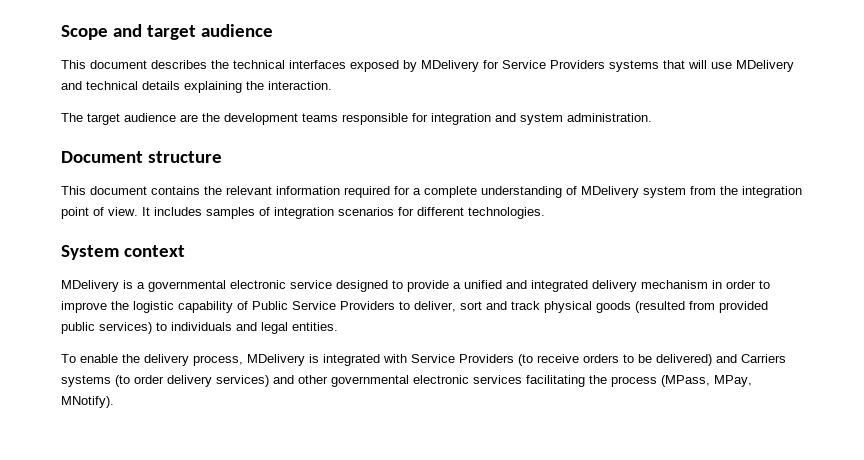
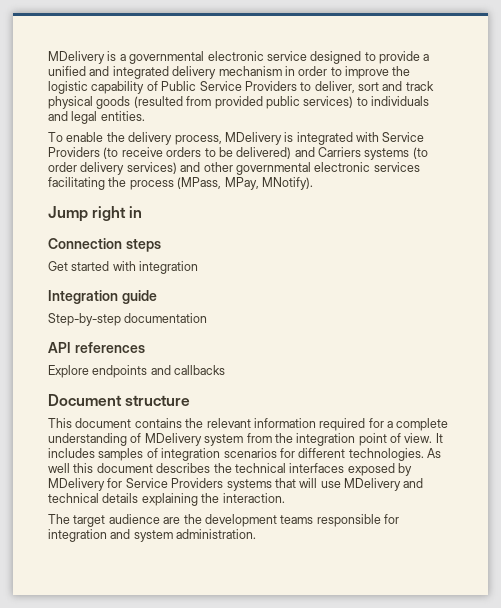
[61,24,273,40] [61,60,794,72] [61,81,332,93] [61,113,652,125] [61,151,222,163] [61,186,802,198] [61,207,545,219] [61,245,185,260] Scope and target audience // This document describes the technical interfaces exposed by MDelivery for Service Providers systems that will use MDelivery and technical details explaining the interaction. // The target audience are the development teams responsible for integration and system administration. // Document structure // This document contains the relevant information required for a complete understanding of MDelivery system from the integration point of view. It includes samples of integration scenarios for different technologies. // System context // -> (48, 57) none
(114, 402) none -> [48,206,143,222] [48,238,161,252] [48,261,199,274] [48,290,157,304] [48,313,208,326] [48,342,145,353] [48,365,226,378] [48,394,191,406] [48,418,449,431] [48,433,443,446] [48,448,441,461] [48,463,412,476] [48,478,424,491] [48,493,285,506] [48,514,399,527] [48,529,257,542] // Jump right in // Connection steps // Get started with integration // Integration guide // Step-by-step documentation // API references // Explore endpoints and callbacks // Document structure // This document contains the relevant information required for a complete understanding of MDelivery system from the integration point of view. It includes samples of integration scenarios for different technologies. As well this document describes the technical interfaces exposed by MDelivery for Service Providers systems that will use MDelivery and technical details explaining the interaction. // The target audience are the development teams responsible for integration and system administration.

